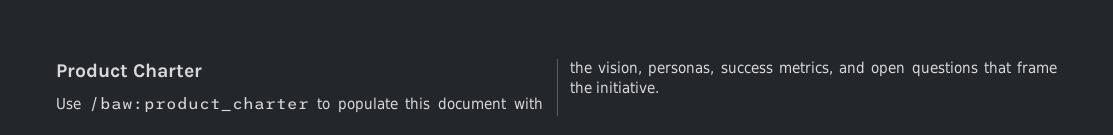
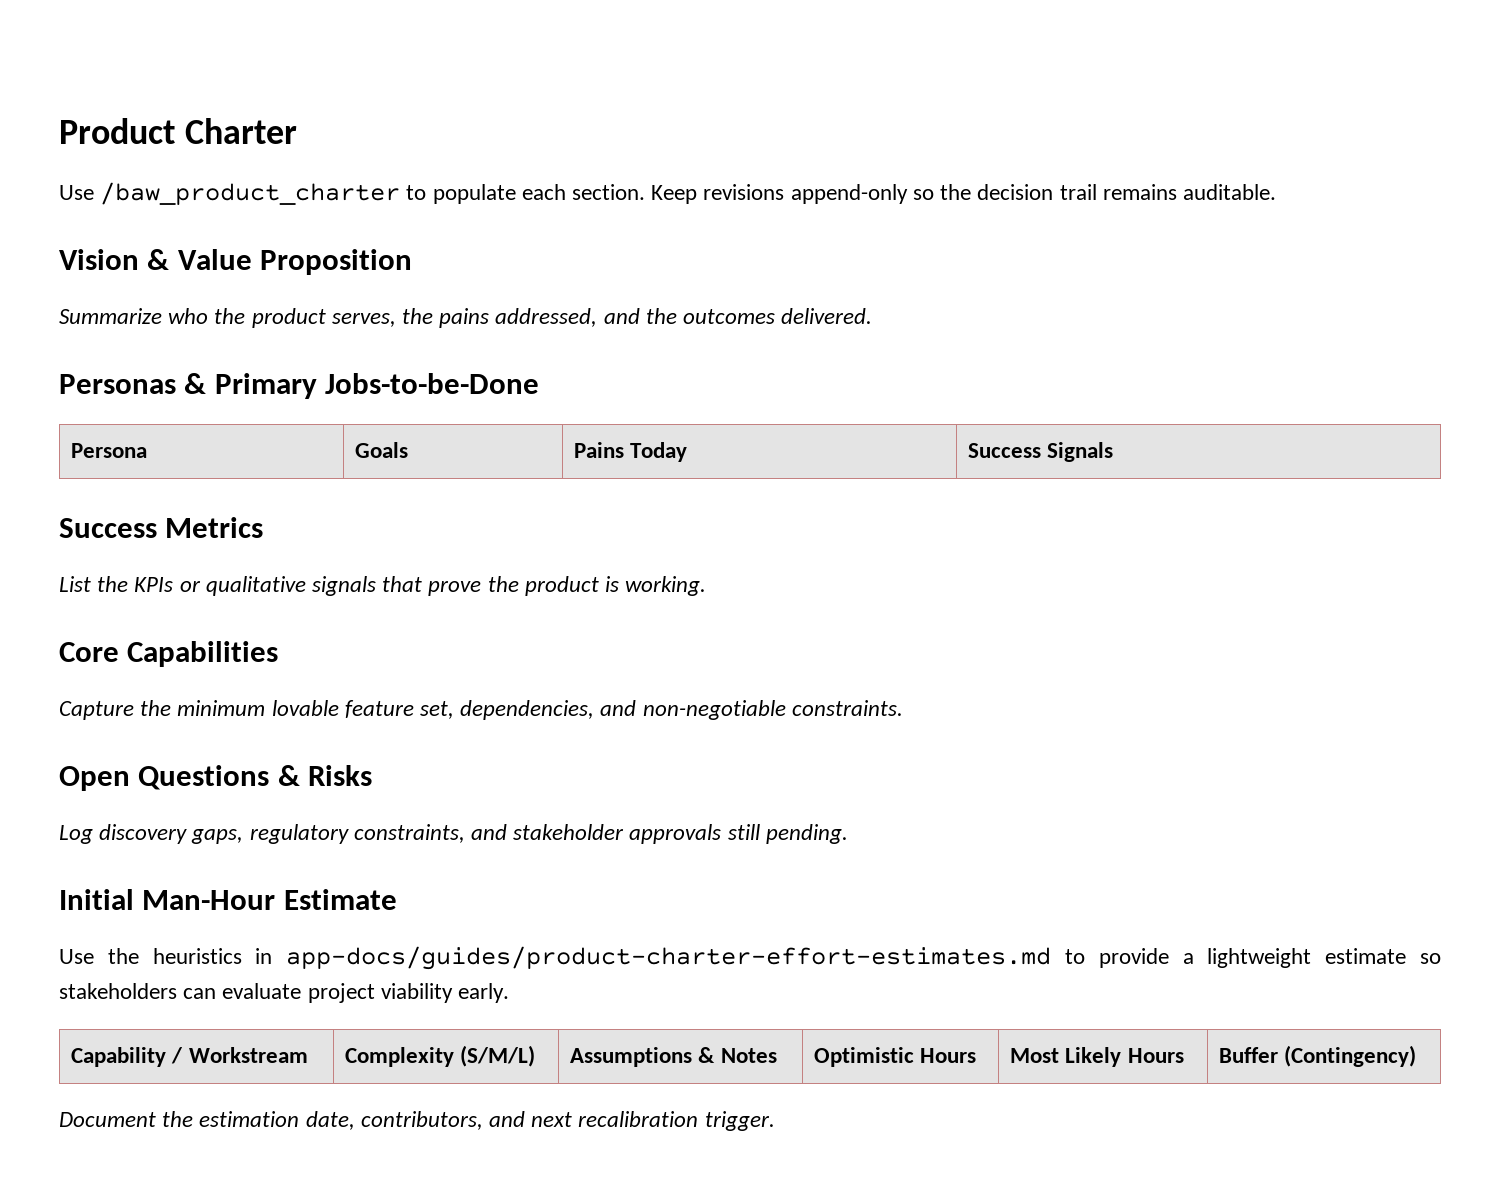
[88,97,309,113] /baw:product_charter -> [100,182,401,205] /baw_product_charter
[405,97,543,110] [570,61,1057,77] [570,81,659,94] this document with the vision, personas, success metrics, and open questions that frame the initiative. -> [521,184,1276,204] [59,249,413,275] [59,308,873,328] [59,373,540,399] [71,443,148,458] [355,442,409,458] [574,442,688,462] [968,442,1114,462] [59,517,264,538] [59,576,707,596] [59,641,279,667] [59,700,903,720] [59,765,373,791] [59,824,848,844] [59,889,397,910] [59,946,1441,970] [59,983,510,1003] [71,1047,308,1067] [345,1045,536,1067] [570,1047,777,1067] [814,1047,977,1067] [1010,1047,1184,1067] [1219,1045,1417,1067] [59,1111,775,1131] each section. Keep revisions append-only so the decision trail remains auditable. // Vision & Value Proposition // Summarize who the product serves, the pains addressed, and the outcomes delivered. // Personas & Primary Jobs-to-be-Done // Persona | Goals | Pains Today | Success Signals // Success Metrics // List the KPIs or qualitative signals that prove the product is working. // Core Capabilities // Capture the minimum lovable feature set, dependencies, and non-negotiable constraints. // Open Questions & Risks // Log discovery gaps, regulatory constraints, and stakeholder approvals still pending. // Initial Man-Hour Estimate // Use the heuristics in app-docs/guides/product-charter-effort-estimates.md to provide a lightweight estimate so stakeholders can evaluate project viability early. // Capability / Workstream | Complexity (S/M/L) | Assumptions & Notes | Optimistic Hours | Most Likely Hours | Buffer (Contingency) // Document the estimation date, contributors, and next recalibration trigger.

